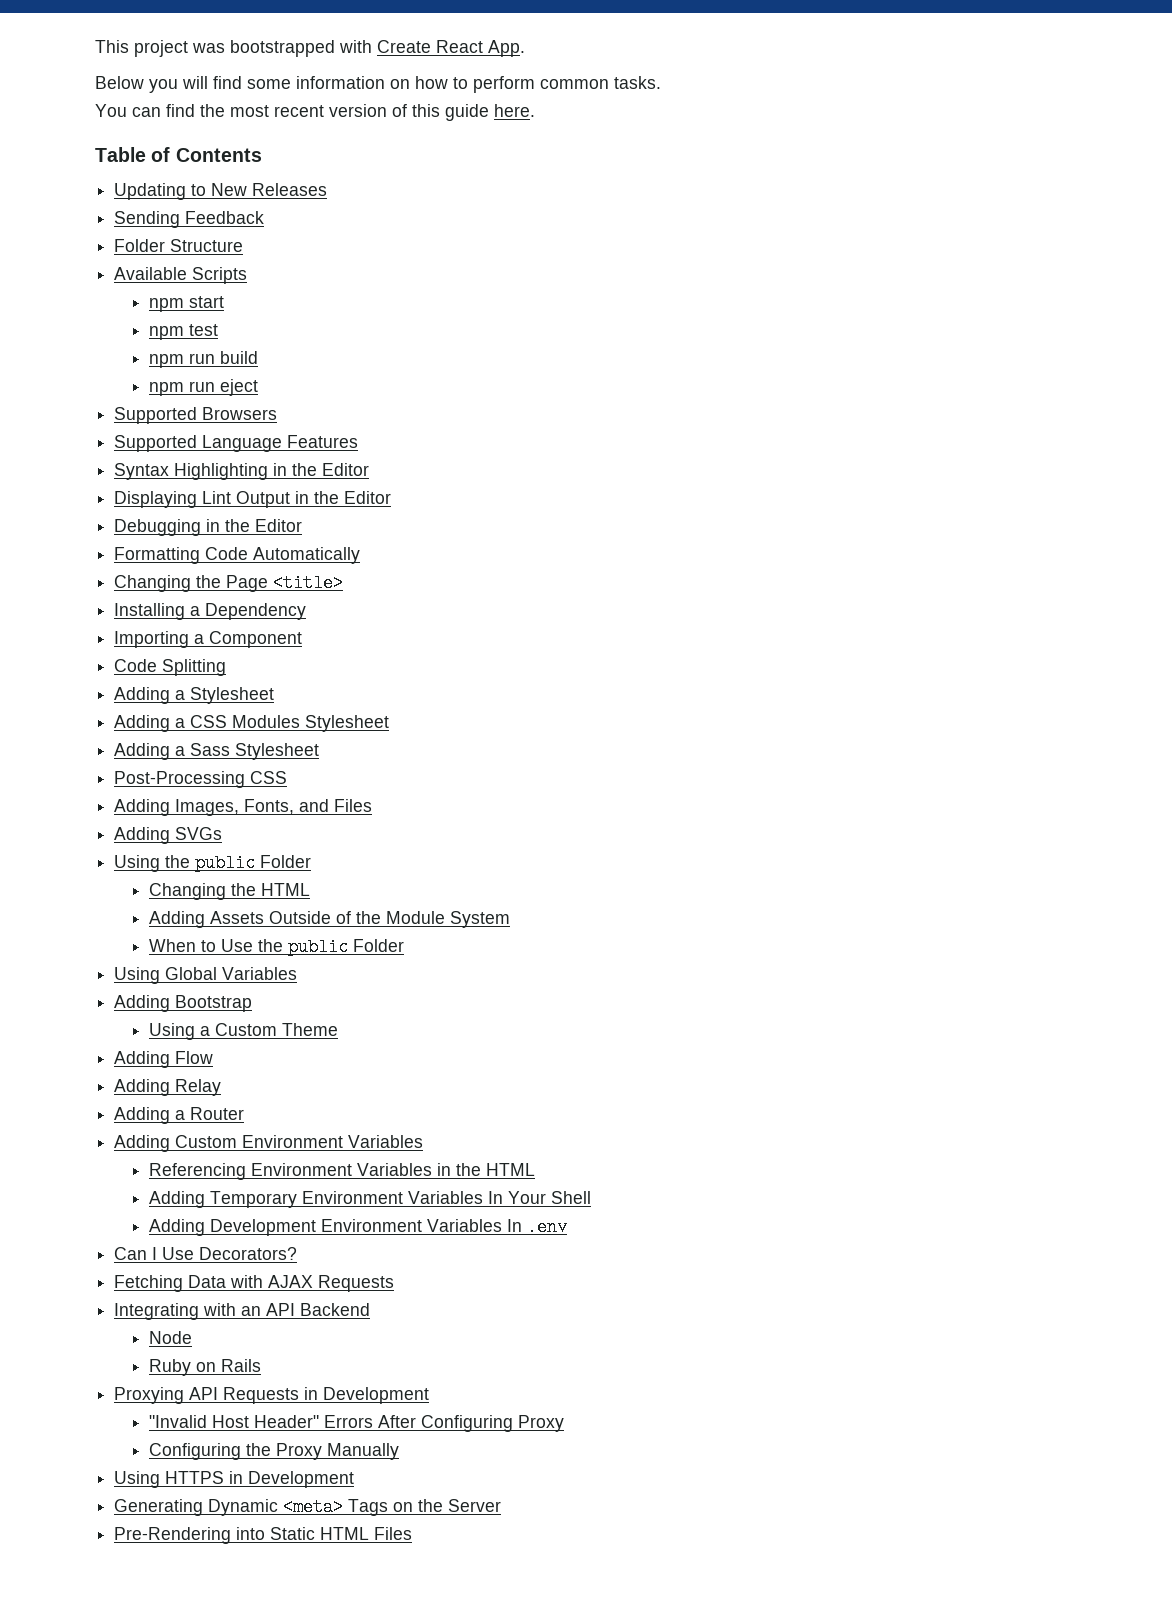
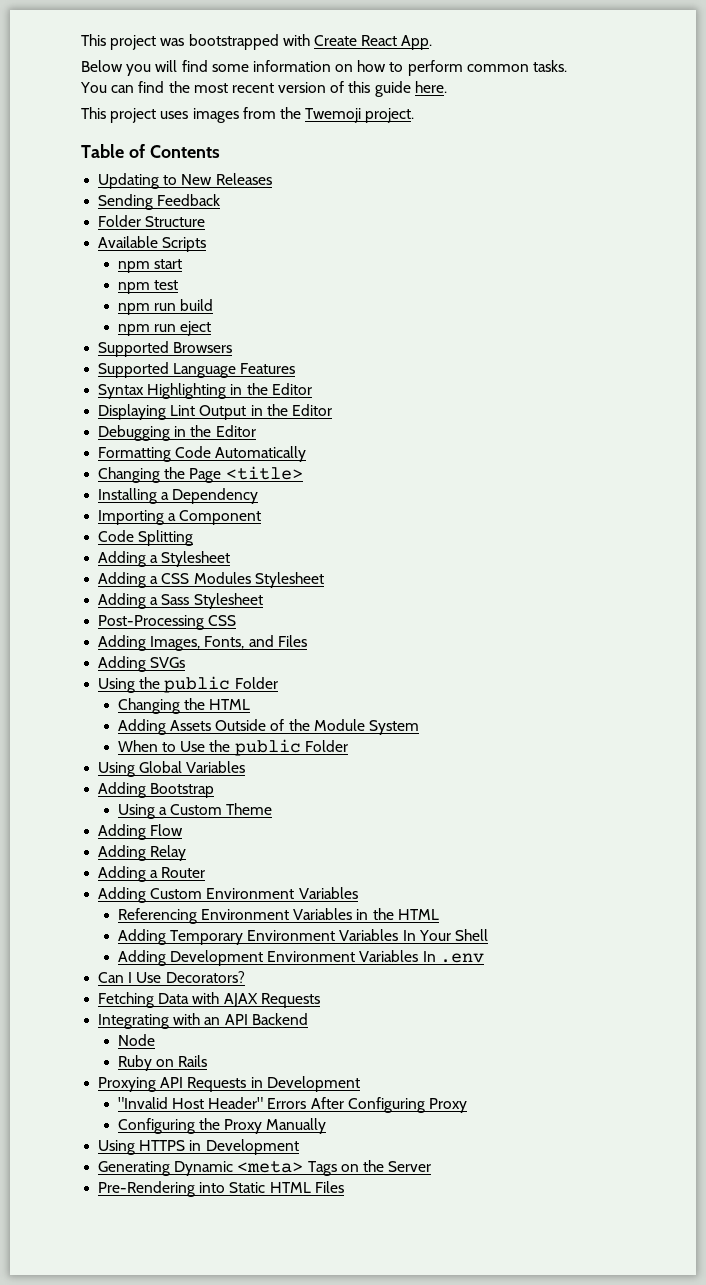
(535, 110) none -> [81,107,415,123] // This project uses images from the Twemoji project.

